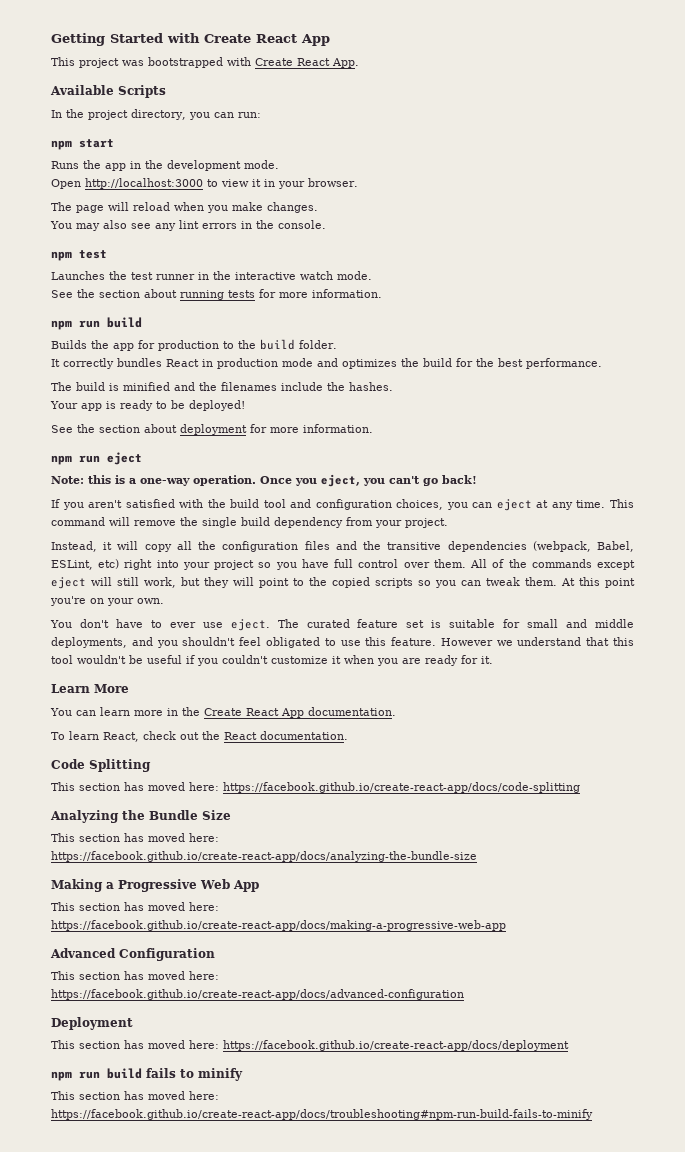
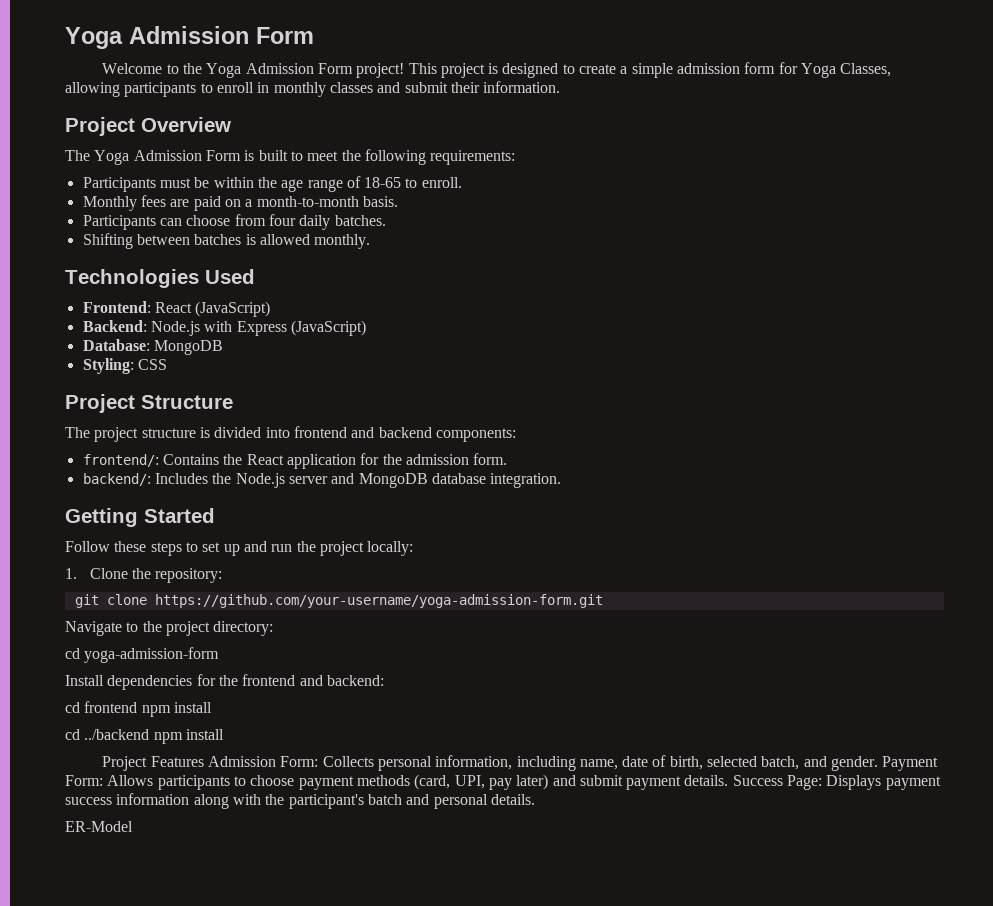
[51,33,330,46] [51,57,359,68] [50,85,166,98] [51,109,261,120] [51,139,114,150] [51,160,279,171] [51,178,358,189] [51,202,318,213] [50,220,326,231] [51,250,107,261] [51,271,372,280] [51,289,382,300] [51,317,142,330] [51,339,337,351] [51,358,602,369] [51,382,393,391] [50,400,245,411] [51,424,373,435] [51,452,142,465] [51,474,477,487] [51,499,634,511] [51,517,448,528] [51,541,634,552] [51,559,636,570] [51,577,635,589] [50,596,164,606] [50,619,634,631] [51,637,634,648] [51,655,493,666] [51,684,129,693] [50,707,396,718] [51,731,348,742] [51,759,151,772] [51,782,580,793] [50,810,231,823] [51,833,219,842] [51,851,477,862] [51,879,259,892] [51,902,219,911] [51,920,506,931] [50,948,215,961] [51,971,219,980] [51,989,464,1000] [51,1017,133,1030] [51,1040,569,1051] [51,1068,243,1081] [51,1091,219,1100] [51,1109,593,1120] Getting Started with Create React App // This project was bootstrapped with Create React App. // Available Scripts // In the project directory, you can run: // npm start // Runs the app in the development mode. // Open http://localhost:3000 to view it in your browser. // The page will reload when you make changes. // You may also see any lint errors in the console. // npm test // Launches the test runner in the interactive watch mode. // See the section about running tests for more information. // npm run build // Builds the app for production to the build folder. // It correctly bundles React in production mode and optimizes the build for the best performance. // The build is minified and the filenames include the hashes. // Your app is ready to be deployed! // See the section about deployment for more information. // npm run eject // Note: this is a one-way operation. Once you eject, you can't go back! // If you aren't satisfied with the build tool and configuration choices, you can eject at any time. This command will remove the single build dependency from your project. // Instead, it will copy all the configuration files and the transitive dependencies (webpack, Babel, ESLint, etc) right into your project so you have full control over them. All of the commands except eject will still work, but they will point to the copied scripts so you can tweak them. At this point you're on your own. // You don't have to ever use eject. The curated feature set is suitable for small and middle deployments, and you shouldn't feel obligated to use this feature. However we understand that this tool wouldn't be useful if you couldn't customize it when you are ready for it. // Learn More // You can learn more in the Create React App documentation. // To learn React, check out the React documentation. // Code Splitting // This section has moved here: https://facebook.github.io/create-react-app/docs/code-splitting // Analyzing the Bundle Size // This section has moved here: https://facebook.github.io/create-react-app/docs/analyzing-the-bundle-size // Making a Progressive Web App // This section has moved here: https://facebook.github.io/create-react-app/docs/making-a-progressive-web-app // Advanced Configuration // This section has moved here: https://facebook.github.io/create-react-app/docs/advanced-configuration // Deployment // This section has moved here: https://facebook.github.io/create-react-app/docs/deployment // npm run build fails to minify // This section has moved here: https://facebook.github.io/create-react-app/docs/troubleshooting#npm-run-build-fails-to-minify -> [65,26,314,49] [102,62,892,78] [65,81,561,97] [65,117,231,136] [65,149,516,165] [82,176,462,192] [82,195,398,211] [82,214,386,230] [82,233,371,249] [65,269,255,288] [82,301,271,317] [82,320,366,336] [82,339,223,355] [82,358,167,374] [65,394,233,413] [65,426,516,442] [82,453,508,469] [82,473,562,488] [65,508,215,527] [65,541,414,556] [65,568,223,583] [74,594,603,608] [65,621,274,636] [65,647,220,663] [65,674,384,690] [65,701,212,717] [65,729,224,744] [102,755,939,771] [65,774,941,790] [65,793,535,809] [65,821,133,832] Yoga Admission Form // Welcome to the Yoga Admission Form project! This project is designed to create a simple admission form for Yoga Classes, allowing participants to enroll in monthly classes and submit their information. // Project Overview // The Yoga Admission Form is built to meet the following requirements: // Participants must be within the age range of 18-65 to enroll. // Monthly fees are paid on a month-to-month basis. // Participants can choose from four daily batches. // Shifting between batches is allowed monthly. // Technologies Used // Frontend: React (JavaScript) // Backend: Node.js with Express (JavaScript) // Database: MongoDB // Styling: CSS // Project Structure // The project structure is divided into frontend and backend components: // frontend/: Contains the React application for the admission form. // backend/: Includes the Node.js server and MongoDB database integration. // Getting Started // Follow these steps to set up and run the project locally: // 1. Clone the repository: // git clone https://github.com/your-username/yoga-admission-form.git // Navigate to the project directory: // cd yoga-admission-form // Install dependencies for the frontend and backend: // cd frontend npm install // cd ../backend npm install // Project Features Admission Form: Collects personal information, including name, date of birth, selected batch, and gender. Payment Form: Allows participants to choose payment methods (card, UPI, pay later) and submit payment details. Success Page: Displays payment success information along with the participant's batch and personal details. // ER-Model

